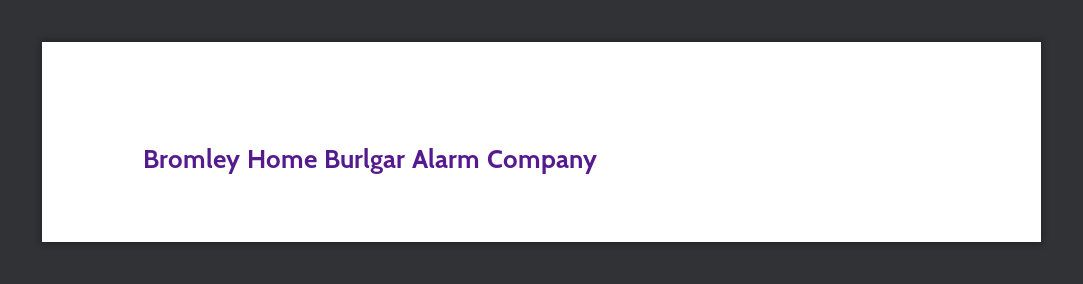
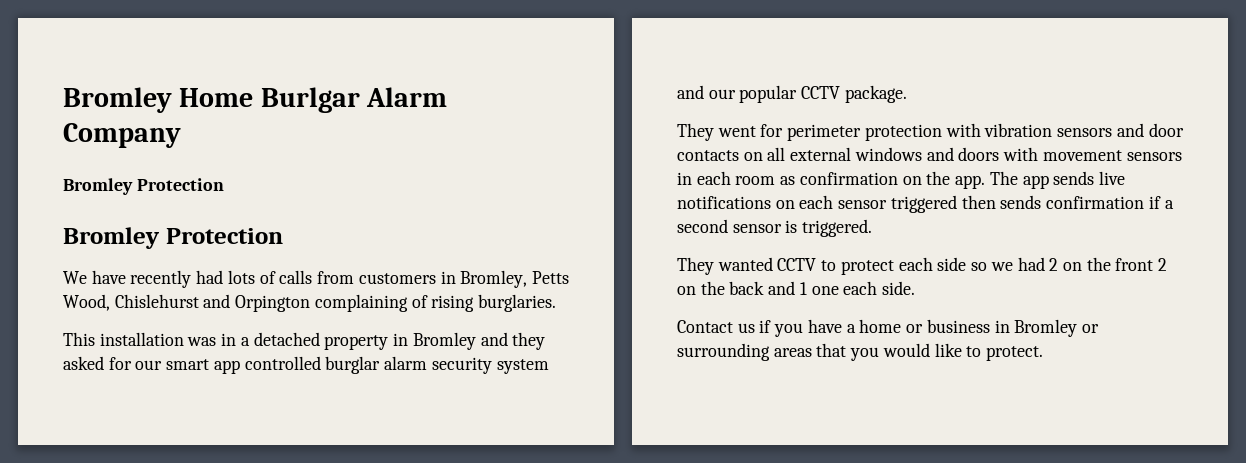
(598, 162) none -> [63,178,224,195] [63,227,283,249] [63,270,569,288] [63,294,557,312] [63,332,546,350] [63,356,549,374] [677,85,907,103] [677,123,1184,141] [677,147,1182,161] [677,171,1125,189] [677,195,1174,213] [677,219,873,237] [677,257,1168,275] [677,281,916,295] [677,319,1099,337] [677,343,1044,361] // Bromley Protection // Bromley Protection // We have recently had lots of calls from customers in Bromley, Petts Wood, Chislehurst and Orpington complaining of rising burglaries. // This installation was in a detached property in Bromley and they asked for our smart app controlled burglar alarm security system and our popular CCTV package. // They went for perimeter protection with vibration sensors and door contacts on all external windows and doors with movement sensors in each room as confirmation on the app. The app sends live notifications on each sensor triggered then sends confirmation if a second sensor is triggered. // They wanted CCTV to protect each side so we had 2 on the front 2 on the back and 1 one each side. // Contact us if you have a home or business in Bromley or surrounding areas that you would like to protect.

